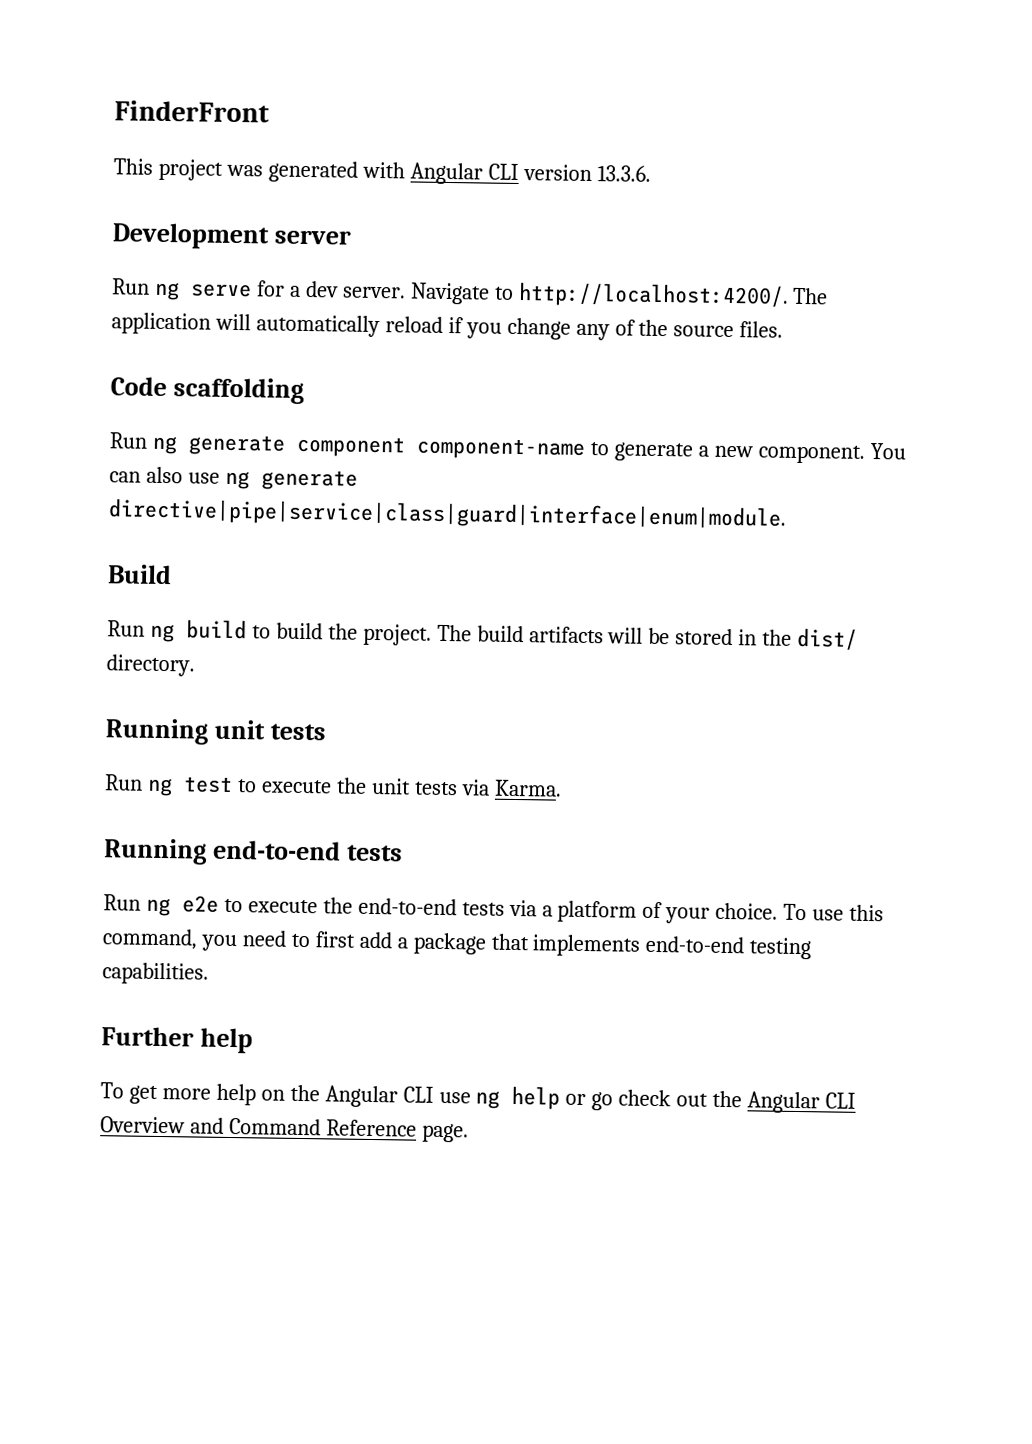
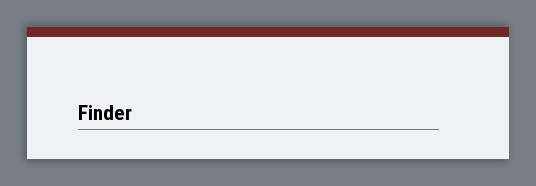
[114,100,270,123] [113,158,651,185] [112,222,351,250] [112,278,829,309] [111,312,784,341] [110,376,304,404] [109,432,906,464] [109,466,358,491] [108,498,787,531] [107,564,172,585] [107,619,859,651] [106,654,195,677] [105,718,326,745] [104,774,562,797] [103,838,403,865] [103,894,885,924] [102,928,812,960] [102,962,209,985] [101,1026,253,1054] [100,1082,857,1114] [100,1116,469,1143] FinderFront // This project was generated with Angular CLI version 13.3.6. // Development server // Run ng serve for a dev server. Navigate to http://localhost:4200/. The application will automatically reload if you change any of the source files. // Code scaffolding // Run ng generate component component-name to generate a new component. You can also use ng generate directive|pipe|service|class|guard|interface|enum|module. // Build // Run ng build to build the project. The build artifacts will be stored in the dist/ directory. // Running unit tests // Run ng test to execute the unit tests via Karma. // Running end-to-end tests // Run ng e2e to execute the end-to-end tests via a platform of your choice. To use this command, you need to first add a package that implements end-to-end testing capabilities. // Further help // To get more help on the Angular CLI use ng help or go check out the Angular CLI Overview and Command Reference page. -> [78,105,132,120] Finder

